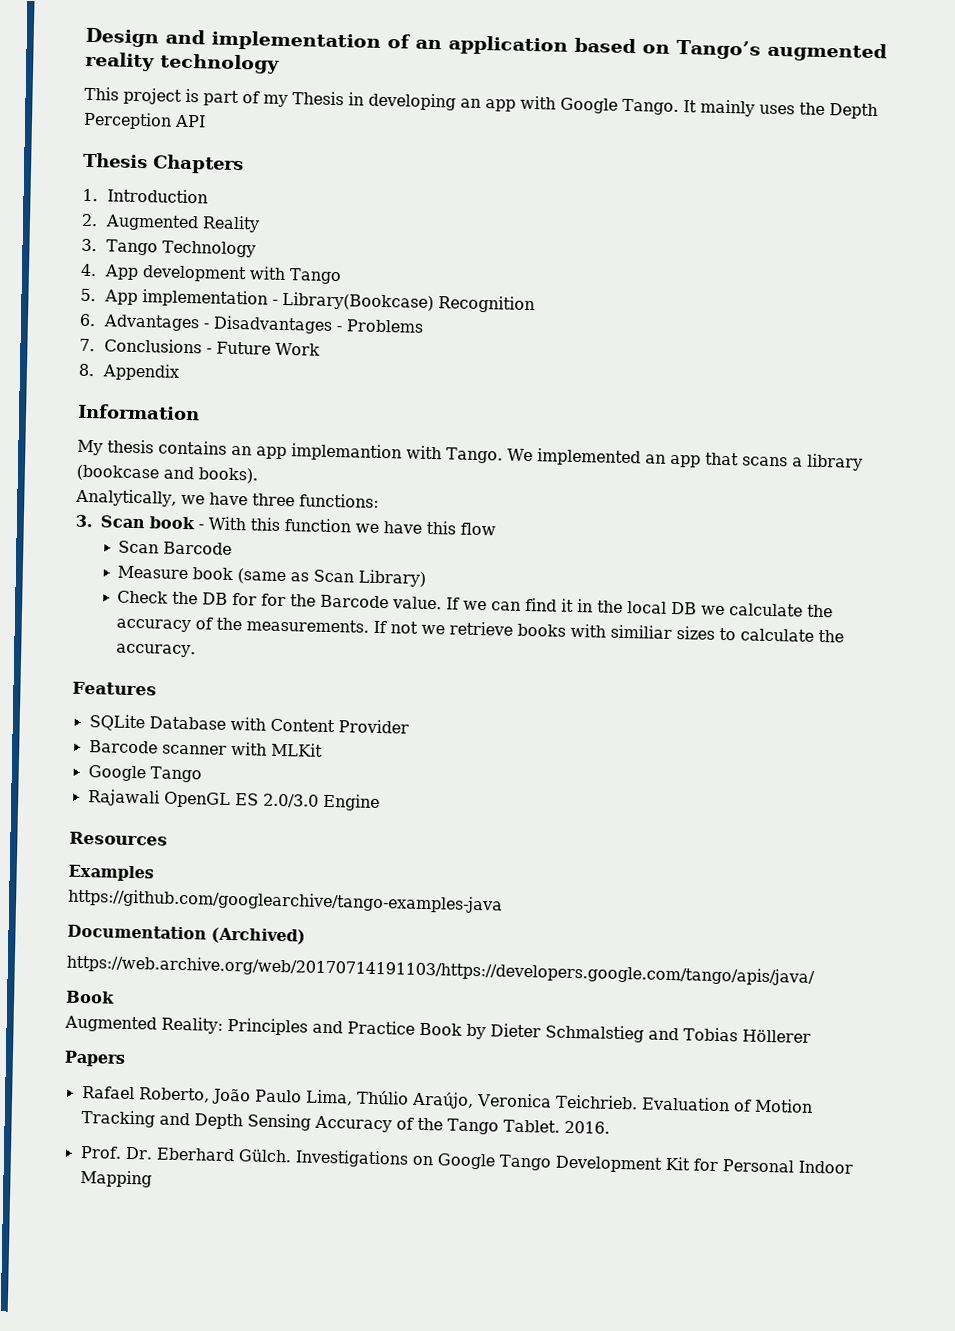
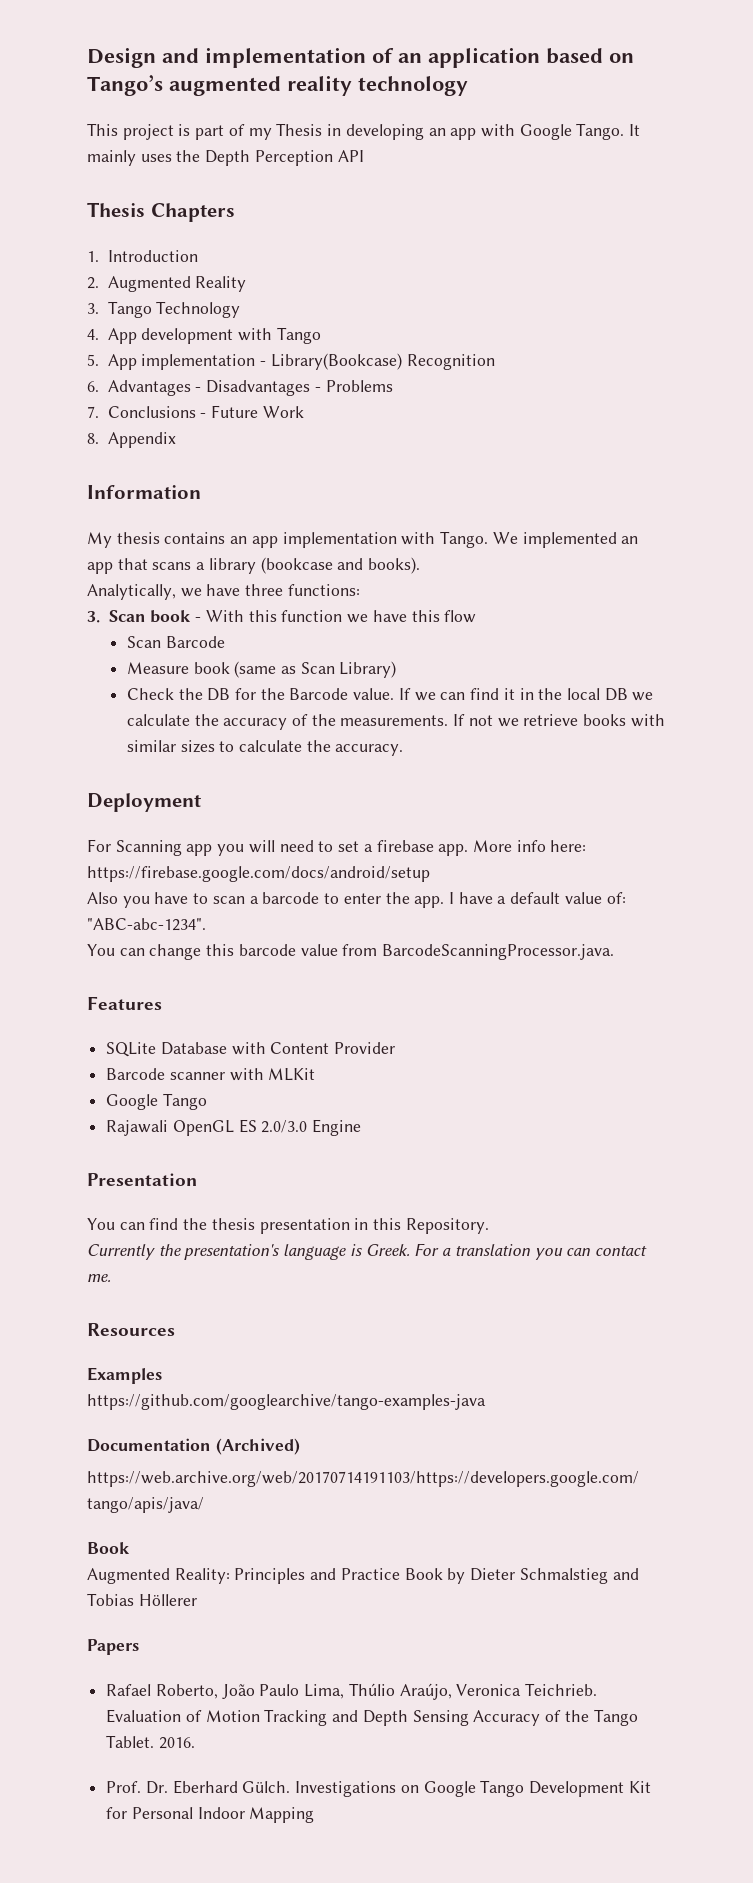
[291,443,402,462] implemantion -> [282,532,397,548] implementation
[261,593,287,607] for -> (256, 694) none
[610,624,673,639] similiar -> [126,740,176,752] similar
(197, 650) none -> [87,793,201,812] [87,839,587,856] [87,866,430,882] [87,892,626,908] [87,918,206,931] [87,944,615,960] // Deployment // For Scanning app you will need to set a firebase app. More info here: https://firebase.google.com/docs/android/setup // Also you have to scan a barcode to enter the app. I have a default value of: "ABC-abc-1234". // You can change this barcode value from BarcodeScanningProcessor.java.
(380, 802) none -> [87,1173,197,1186] [87,1218,489,1234] [87,1243,647,1260] [87,1274,111,1282] // Presentation // You can find the thesis presentation in this Repository. // Currently the presentation's language is Greek. For a translation you can contact me.

